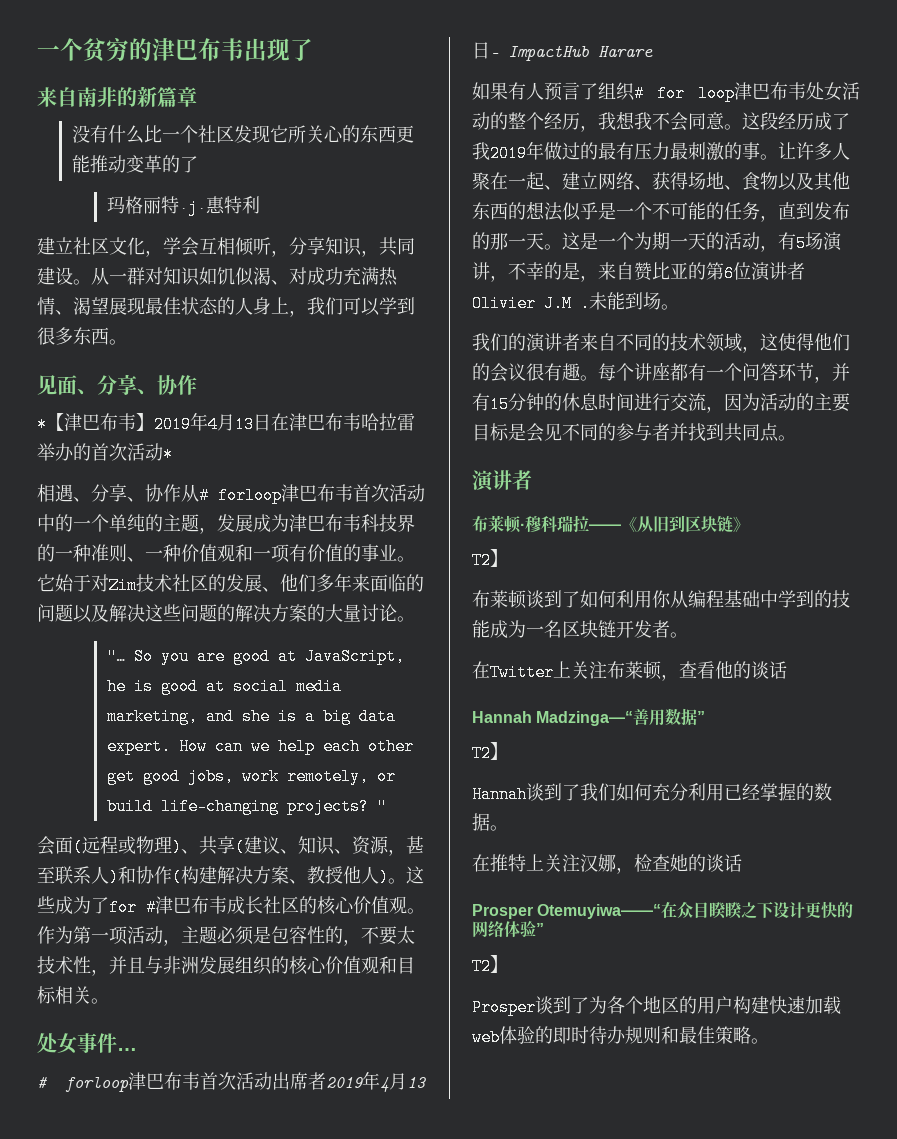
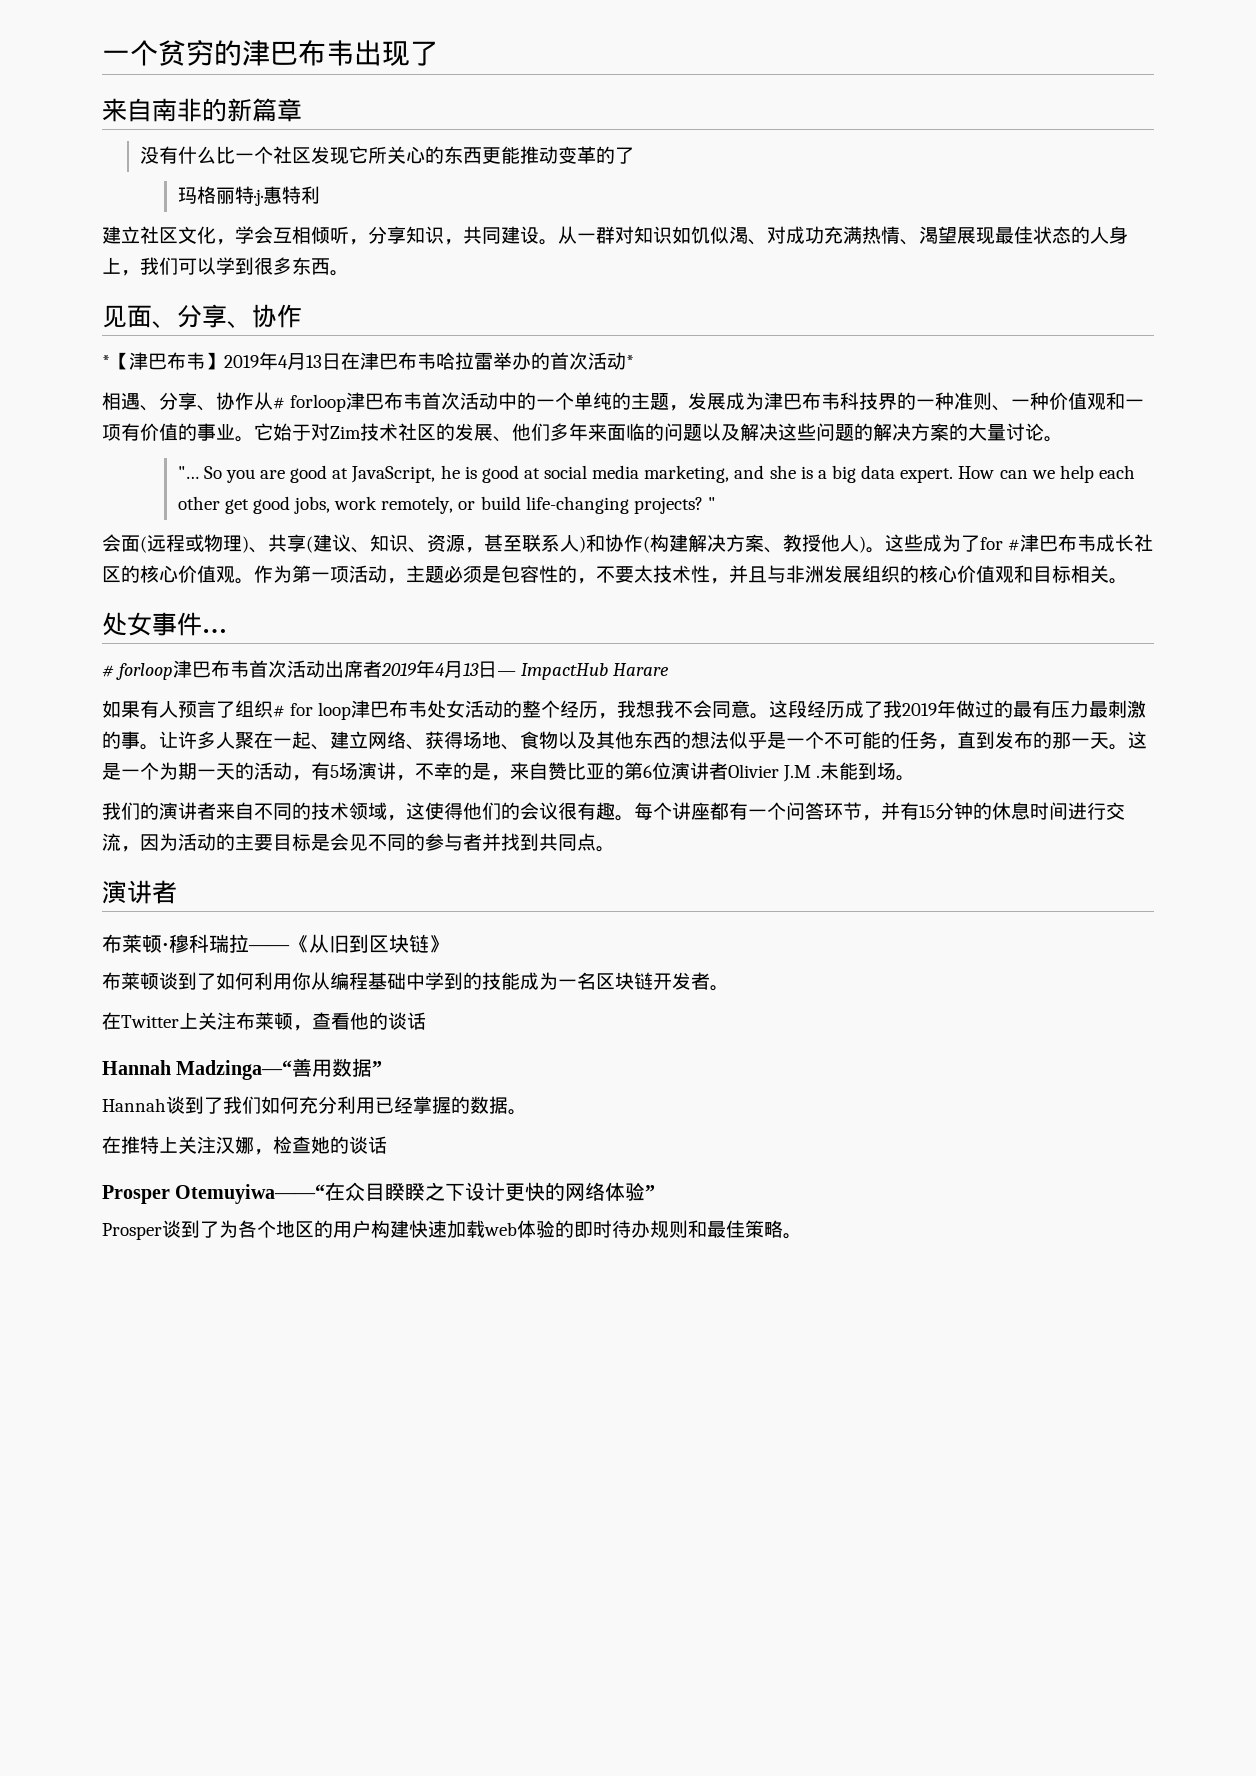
[472,549,508,569] // T2】 -> (449, 944) none
[472,742,508,762] // T2】 -> (383, 1068) none
[472,955,508,975] // T2】 -> (656, 1192) none

